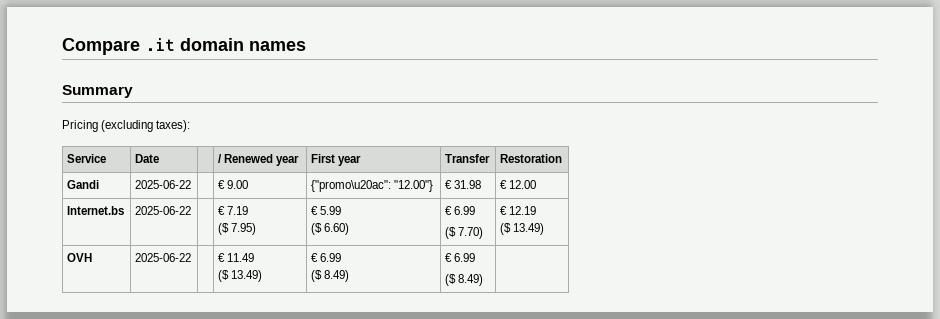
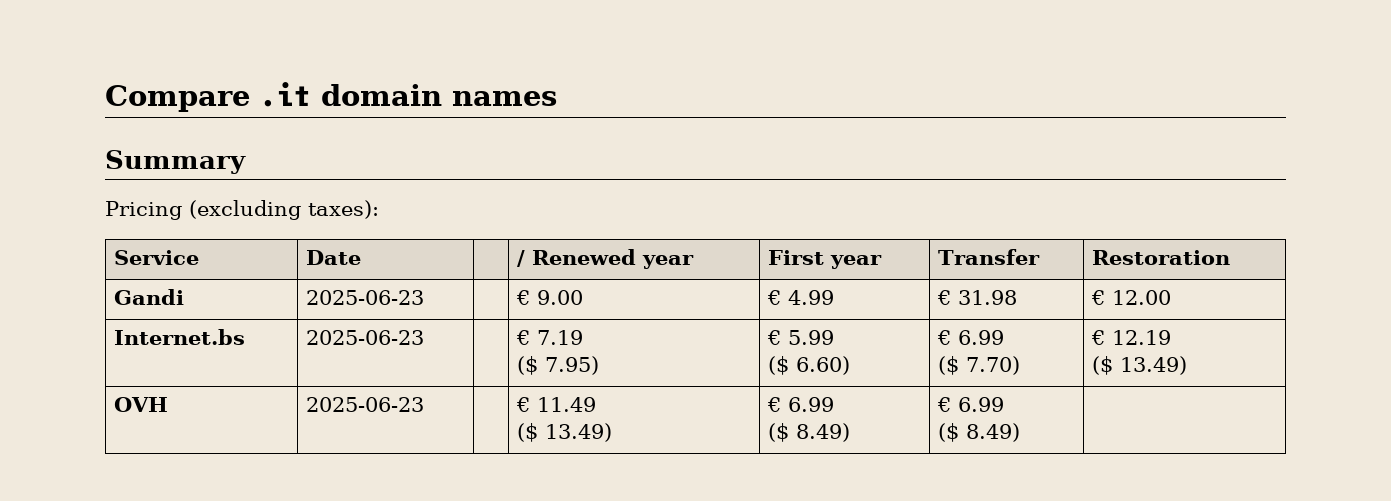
[135,180,192,189] 2025-06-22 -> [305,290,424,305] 2025-06-23
[311,180,434,192] {"promo\u20ac": "12.00"} -> [766,290,834,305] € 4.99
[135,206,192,215] 2025-06-22 -> [305,330,424,345] 2025-06-23
[135,253,192,262] 2025-06-22 -> [305,397,424,412] 2025-06-23

